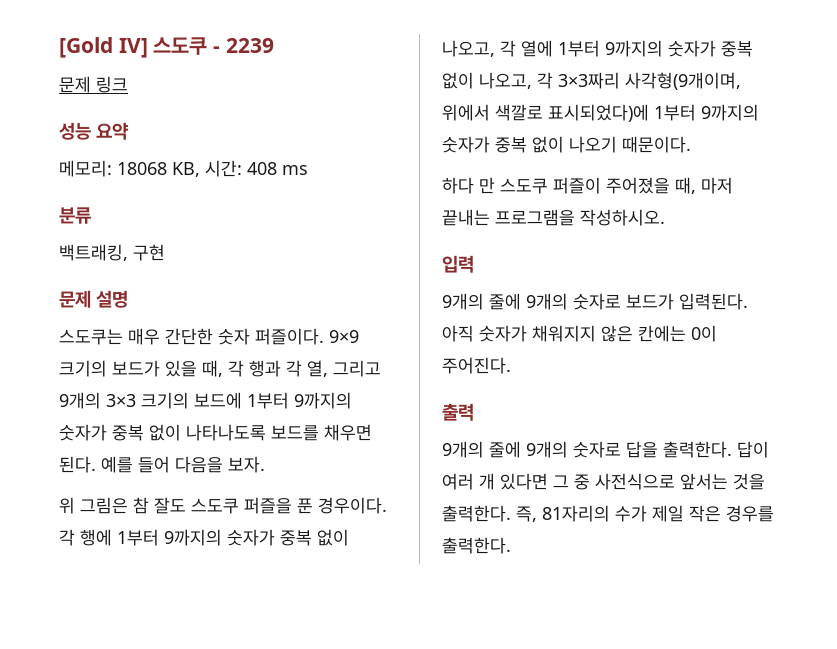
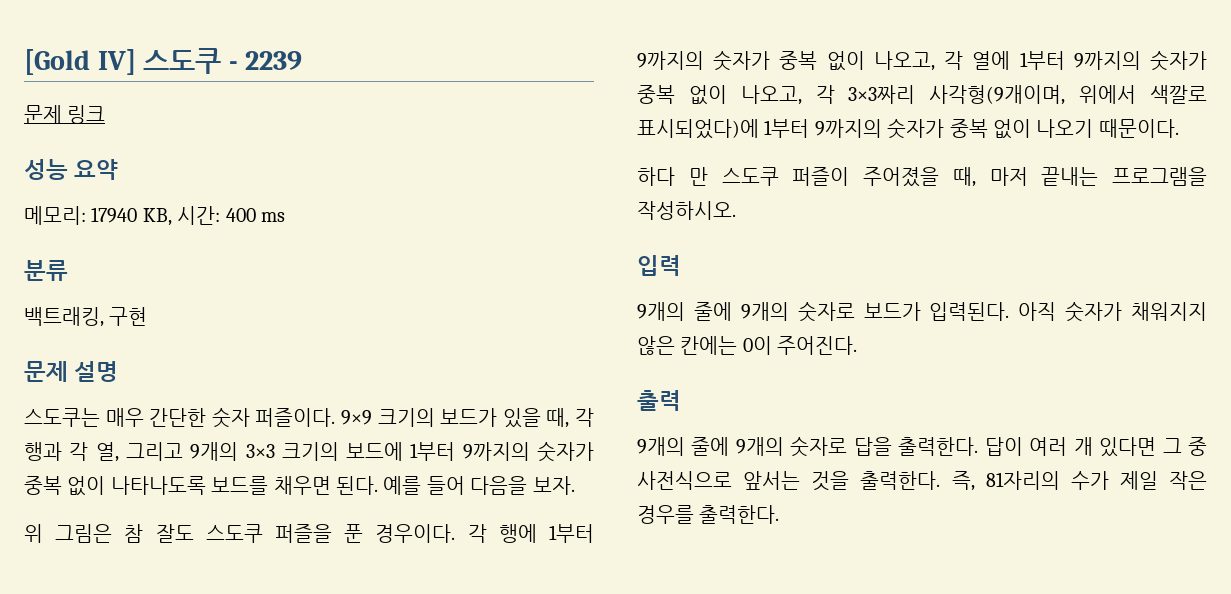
[117,162,167,175] 18068 -> [91,207,138,223] 17940
[247,162,277,175] 408 -> [225,208,256,222] 400

